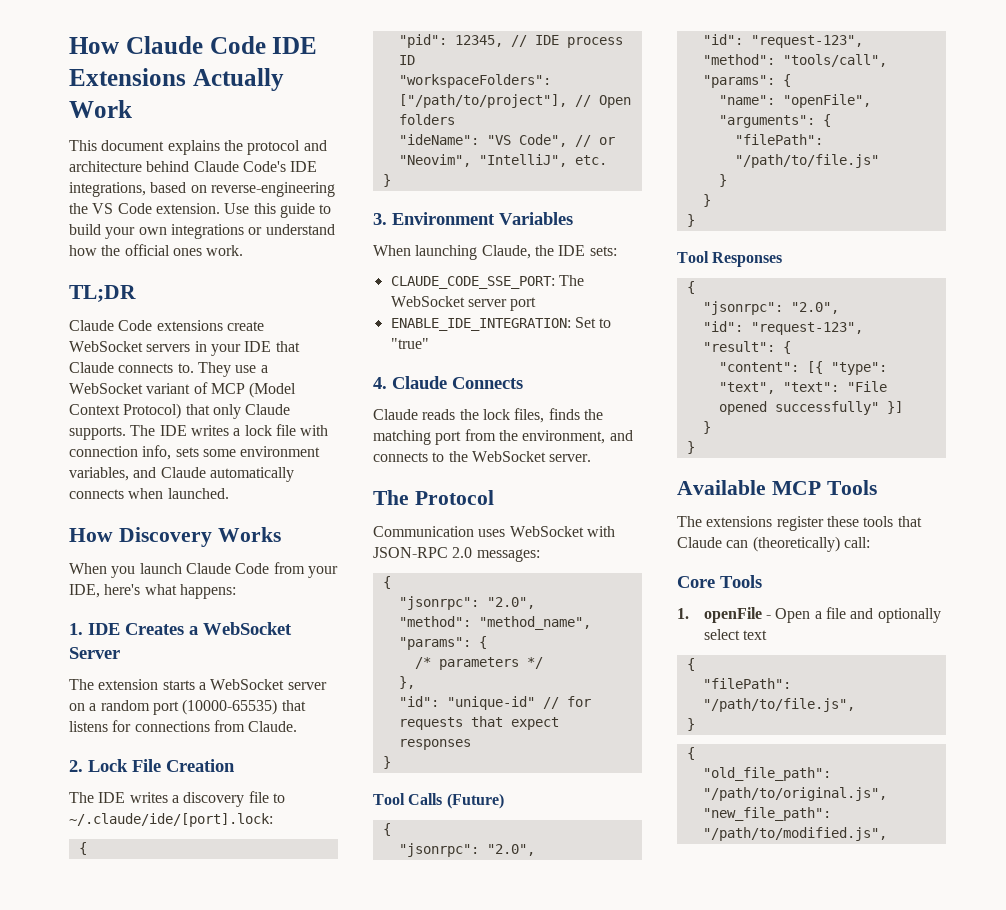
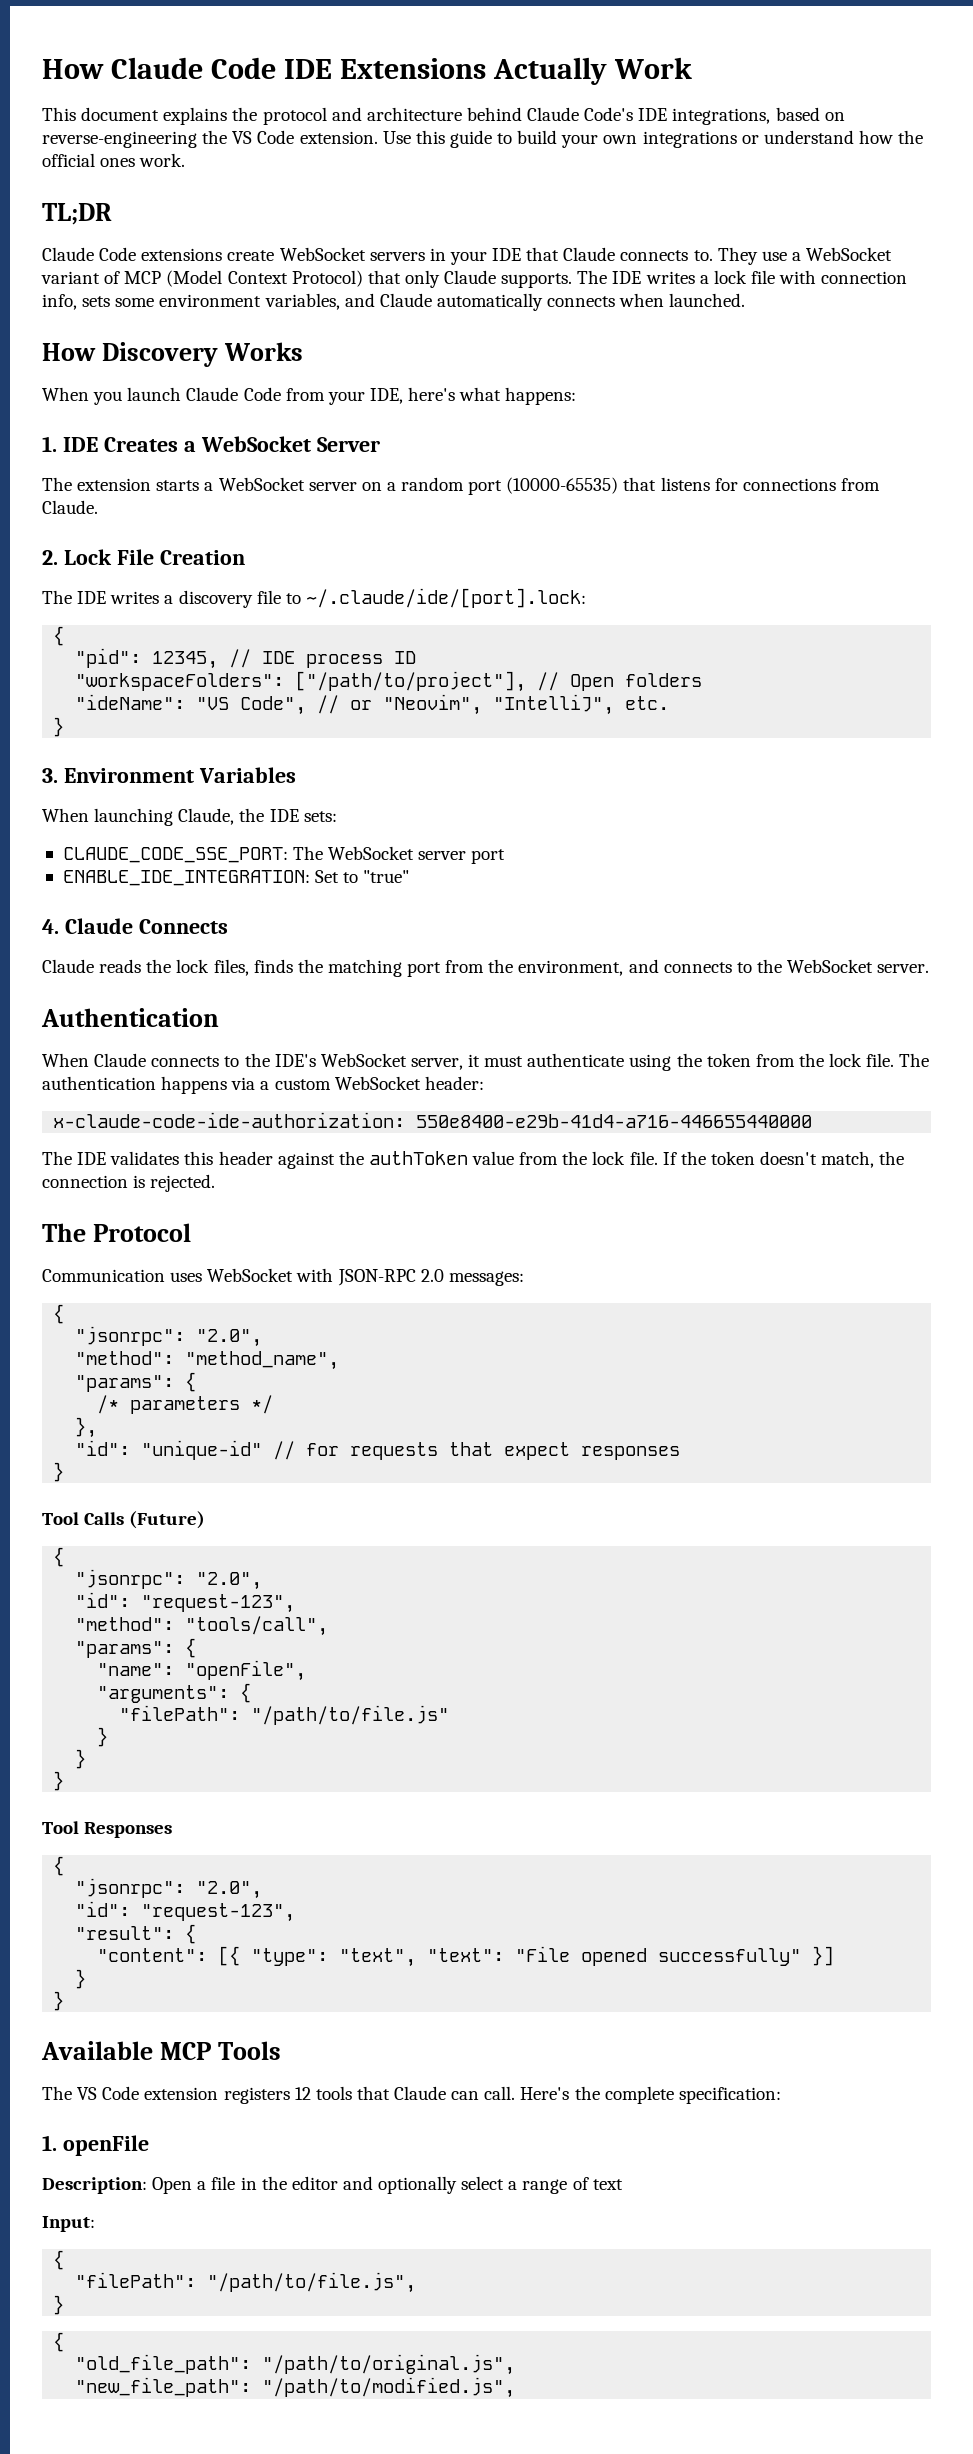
(592, 458) none -> [41,1008,219,1027] [42,1053,930,1071] [42,1076,484,1094] [53,1112,813,1128] [42,1151,905,1169] [42,1174,216,1192] // Authentication // When Claude connects to the IDE's WebSocket server, it must authenticate using the token from the lock file. The authentication happens via a custom WebSocket header: // x-claude-code-ide-authorization: 550e8400-e29b-41d4-a716-446655440000 // The IDE validates this header against the authToken value from the lock file. If the token doesn't match, the connection is rejected.
[706,516,922,531] [677,536,870,552] [677,575,762,588] [677,607,941,623] [703,629,740,640] extensions register these tools that Claude can (theoretically) call: // Core Tools // 1. openFile - Open a file and optionally select -> [77,2086,781,2104] [42,2135,149,2156] [42,2176,589,2194] VS Code extension registers 12 tools that Claude can call. Here's the complete specification: // 1. openFile // Description: Open a file in the editor and optionally select a range of
(768, 635) none -> [42,2216,95,2232] // Input:

